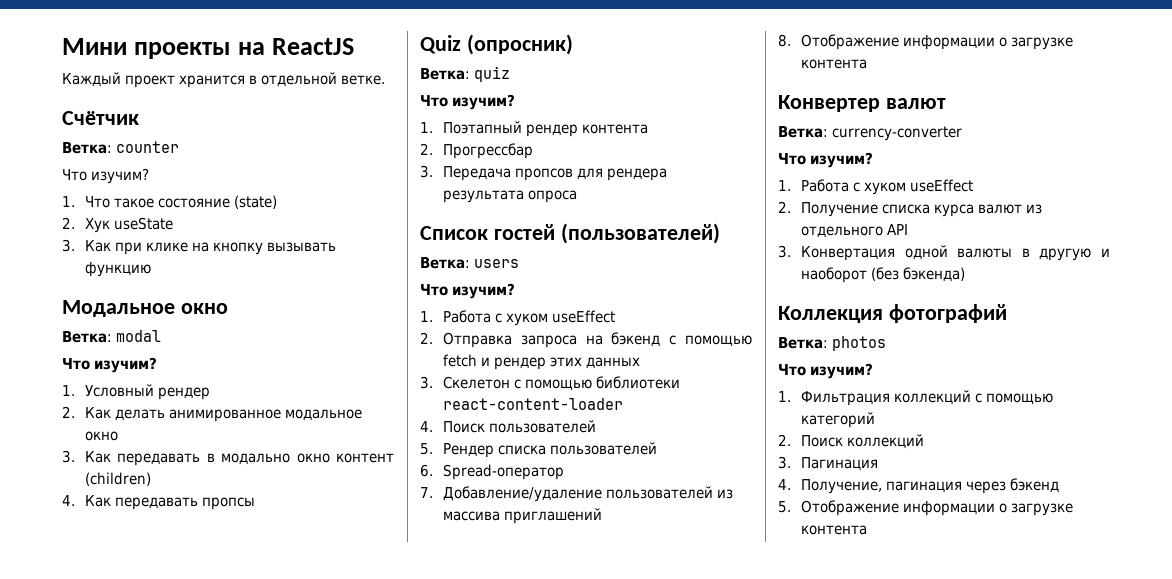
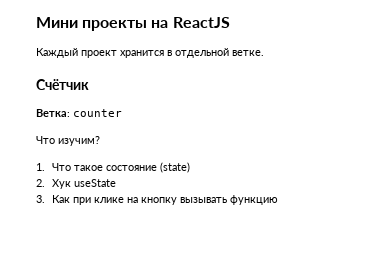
[62,300,228,317] [62,330,161,343] [62,357,157,373] [62,384,211,400] [62,406,363,422] [85,431,119,441] [62,450,394,466] [85,472,152,486] [62,495,256,510] [420,34,573,55] [420,66,510,82] [420,94,515,110] [420,121,649,137] [420,143,534,159] [420,165,668,181] [443,190,578,203] [420,223,720,244] [420,257,519,269] [420,283,515,299] [420,310,616,326] [420,332,752,348] [443,354,641,370] [420,376,681,391] [443,398,624,410] [420,420,597,433] [420,442,658,458] [420,464,565,480] [420,486,734,502] [443,508,603,524] [778,34,1074,50] [801,59,868,69] [778,95,946,112] [778,126,962,141] [778,152,873,168] [778,179,974,195] [778,201,1043,217] [801,224,909,238] [778,245,1110,261] [801,267,966,283] [778,304,1007,323] [778,336,886,351] [778,363,873,379] [778,390,1054,406] [801,412,876,428] [778,434,925,449] [778,456,879,471] [778,478,1060,494] [778,500,1074,516] [801,525,868,535] // Модальное окно // Ветка: modal // Что изучим? // 1. Условный рендер // 2. Как делать анимированное модальное окно // 3. Как передавать в модально окно контент (children) // 4. Как передавать пропсы // Quiz (опросник) // Ветка: quiz // Что изучим? // 1. Поэтапный рендер контента // 2. Прогрессбар // 3. Передача пропсов для рендера результата опроса // Список гостей (пользователей) // Ветка: users // Что изучим? // 1. Работа с хуком useEffect // 2. Отправка запроса на бэкенд с помощью fetch и рендер этих данных // 3. Скелетон с помощью библиотеки react-content-loader // 4. Поиск пользователей // 5. Рендер списка пользователей // 6. Spread-оператор // 7. Добавление/удаление пользователей из массива приглашений // 8. Отображение информации о загрузке контента // Конвертер валют // Ветка: currency-converter // Что изучим? // 1. Работа с хуком useEffect // 2. Получение списка курса валют из отдельного API // 3. Конвертация одной валюты в другую и наоборот (без бэкенда) // Коллекция фотографий // Ветка: photos // Что изучим? // 1. Фильтрация коллекций с помощью категорий // 2. Поиск коллекций // 3. Пагинация // 4. Получение, пагинация через бэкенд // 5. Отображение информации о загрузке контента -> (278, 200) none

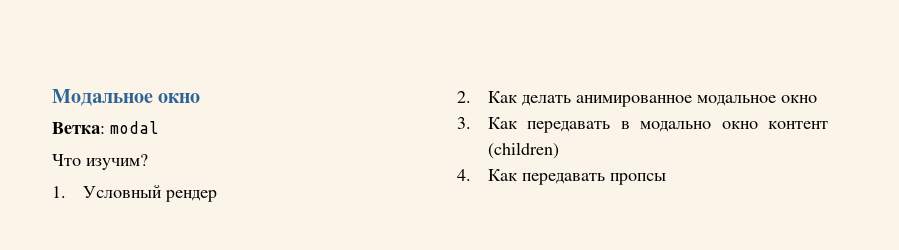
[36,17,230,31] [36,48,264,58] [36,79,89,90] Мини проекты на ReactJS // Каждый проект хранится в отдельной ветке. // Счётчик -> [52,89,201,106] Модальное окно
[73,109,122,117] counter -> [110,121,159,134] modal
[51,162,190,173] [36,179,116,189] [36,195,278,205] Что такое состояние (state) // 2. Хук useState // 3. Как при клике на кнопку вызывать функцию -> [82,185,217,202] [457,91,817,107] [457,117,828,133] [487,142,559,159] [457,169,666,185] Условный рендер // 2. Как делать анимированное модальное окно // 3. Как передавать в модально окно контент (children) // 4. Как передавать пропсы

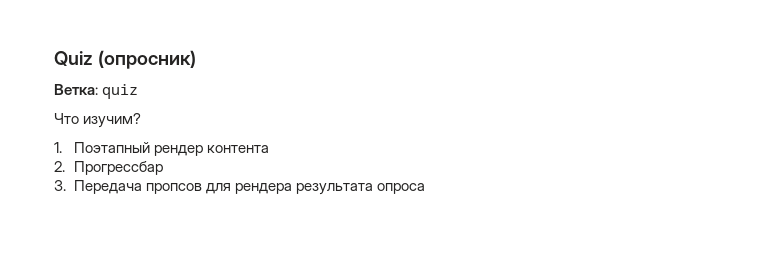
[52,89,201,106] Модальное окно -> [54,50,197,69] Quiz (опросник)
[110,121,159,134] modal -> [102,84,139,99] quiz
[82,185,162,198] Условный -> [73,142,150,153] Поэтапный
(217, 196) none -> [206,145,269,153] контента
[487,91,817,107] [457,117,828,133] [487,142,559,159] [457,169,666,185] Как делать анимированное модальное окно // 3. Как передавать в модально окно контент (children) // 4. Как передавать пропсы -> [73,161,163,175] [54,180,425,195] Прогрессбар // 3. Передача пропсов для рендера результата опроса

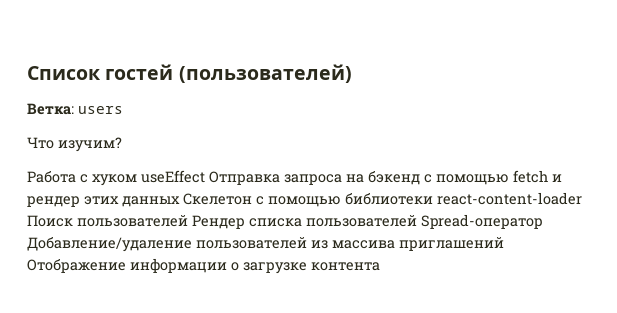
[54,50,197,69] Quiz (опросник) -> [27,64,352,83] Список гостей (пользователей)
[102,84,139,99] quiz -> [78,106,123,114] users
[54,142,269,156] [54,161,163,175] [54,180,425,195] 1. Поэтапный рендер контента // 2. Прогрессбар // 3. Передача пропсов для рендера результата опроса -> [27,170,562,186] [27,192,582,207] [27,214,543,229] [27,237,504,252] [27,258,380,274] Работа с хуком useEffect Отправка запроса на бэкенд с помощью fetch и рендер этих данных Скелетон с помощью библиотеки react-content-loader Поиск пользователей Рендер списка пользователей Spread-оператор Добавление/удаление пользователей из массива приглашений Отображение информации о загрузке контента

